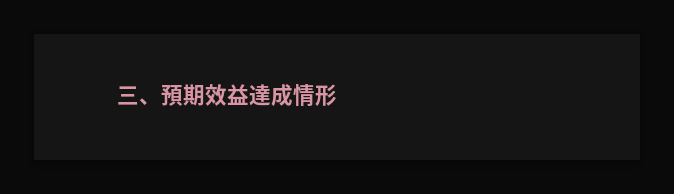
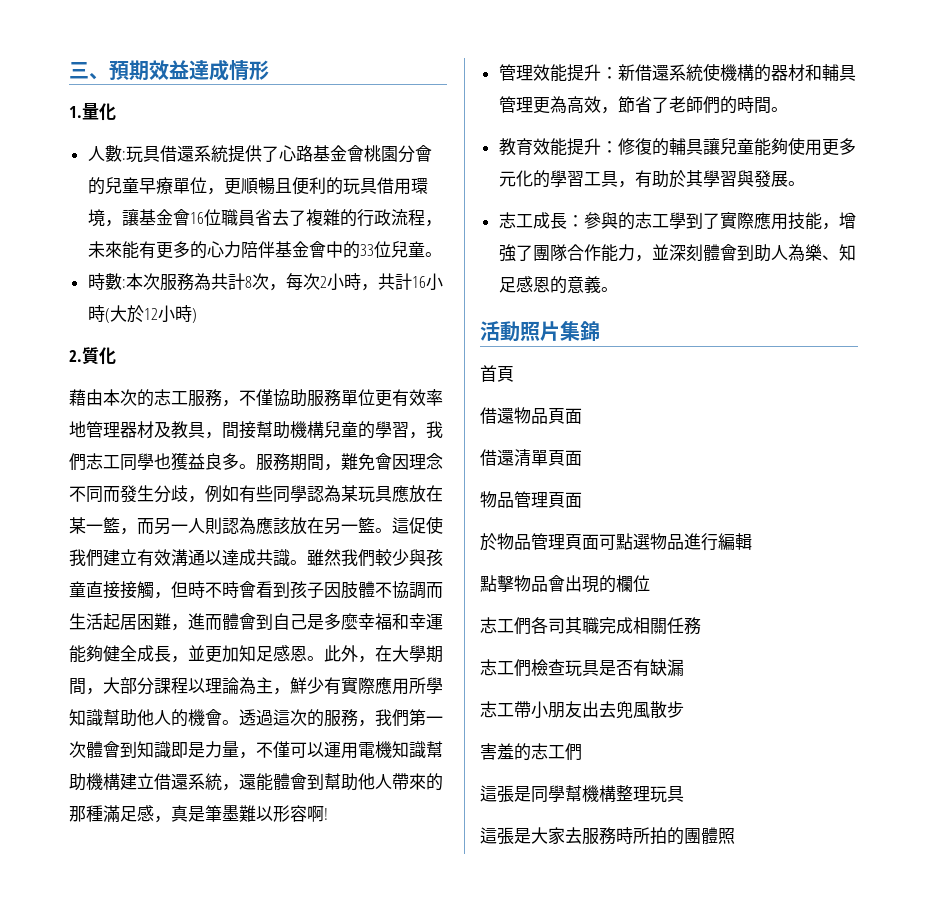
(337, 95) none -> [69,103,116,121] [87,145,432,163] [87,177,428,195] [87,209,442,227] [87,241,442,259] [87,273,443,291] [87,305,197,323] [69,347,116,365] [69,389,443,407] [69,421,443,439] [69,453,443,471] [69,485,443,503] [69,516,443,535] [69,549,443,567] [69,581,443,599] [69,613,443,631] [69,645,443,663] [69,677,443,695] [69,709,443,727] [69,741,443,759] [69,773,443,791] [69,805,328,823] [498,63,856,82] [498,96,788,114] [498,137,856,156] [498,170,805,188] [498,212,856,230] [498,244,856,262] [498,276,618,294] [480,321,600,342] [480,365,514,382] [480,407,582,424] [480,449,582,467] [480,491,582,508] [480,533,752,551] [480,575,650,593] [480,617,701,635] [480,659,684,677] [480,701,684,719] [480,743,582,761] [480,785,684,803] [480,827,735,845] // 1.量化 // 人數:玩具借還系統提供了心路基金會桃園分會的兒童早療單位，更順暢且便利的玩具借用環境，讓基金會16位職員省去了複雜的行政流程，未來能有更多的心力陪伴基金會中的33位兒童。 // 時數:本次服務為共計8次，每次2小時，共計16小時(大於12小時) // 2.質化 // 藉由本次的志工服務，不僅協助服務單位更有效率地管理器材及教具，間接幫助機構兒童的學習，我們志工同學也獲益良多。服務期間，難免會因理念不同而發生分歧，例如有些同學認為某玩具應放在某一籃，而另一人則認為應該放在另一籃。這促使我們建立有效溝通以達成共識。雖然我們較少與孩童直接接觸，但時不時會看到孩子因肢體不協調而生活起居困難，進而體會到自己是多麼幸福和幸運能夠健全成長，並更加知足感恩。此外，在大學期間，大部分課程以理論為主，鮮少有實際應用所學知識幫助他人的機會。透過這次的服務，我們第一次體會到知識即是力量，不僅可以運用電機知識幫助機構建立借還系統，還能體會到幫助他人帶來的那種滿足感，真是筆墨難以形容啊! // 管理效能提升：新借還系統使機構的器材和輔具管理更為高效，節省了老師們的時間。 // 教育效能提升：修復的輔具讓兒童能夠使用更多元化的學習工具，有助於其學習與發展。 // 志工成長：參與的志工學到了實際應用技能，增強了團隊合作能力，並深刻體會到助人為樂、知足感恩的意義。 // 活動照片集錦 // 首頁 // 借還物品頁面 // 借還清單頁面 // 物品管理頁面 // 於物品管理頁面可點選物品進行編輯 // 點擊物品會出現的欄位 // 志工們各司其職完成相關任務 // 志工們檢查玩具是否有缺漏 // 志工帶小朋友出去兜風散步 // 害羞的志工們 // 這張是同學幫機構整理玩具 // 這張是大家去服務時所拍的團體照

